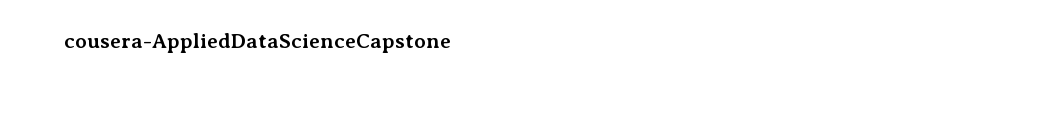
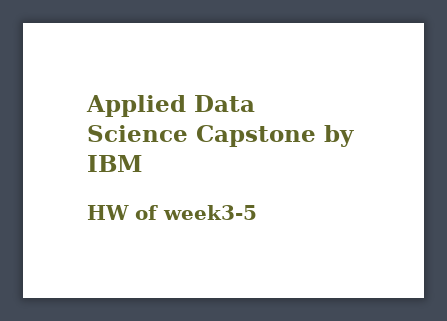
[64,33,451,53] cousera-AppliedDataScienceCapstone -> [86,95,255,117] [87,125,354,147] [87,155,142,172] [87,205,257,220] Applied Data Science Capstone by IBM // HW of week3-5

